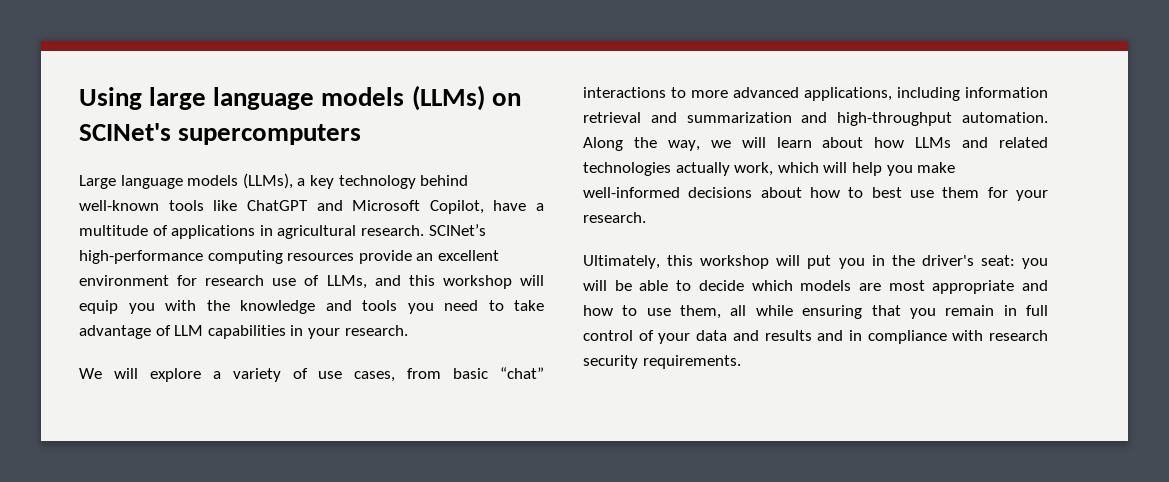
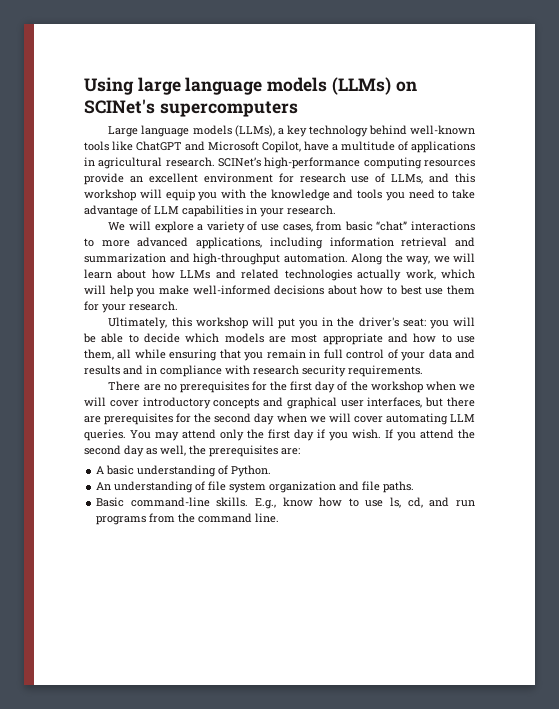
(741, 362) none -> [108,381,475,393] [84,397,475,409] [84,413,475,425] [84,429,475,441] [84,445,300,457] [96,465,272,477] [96,481,415,493] [96,497,475,509] [96,513,280,525] // There are no prerequisites for the first day of the workshop when we will cover introductory concepts and graphical user interfaces, but there are prerequisites for the second day when we will cover automating LLM queries. You may attend only the first day if you wish. If you attend the second day as well, the prerequisites are: // A basic understanding of Python. // An understanding of file system organization and file paths. // Basic command-line skills. E.g., know how to use ls, cd, and run programs from the command line.

